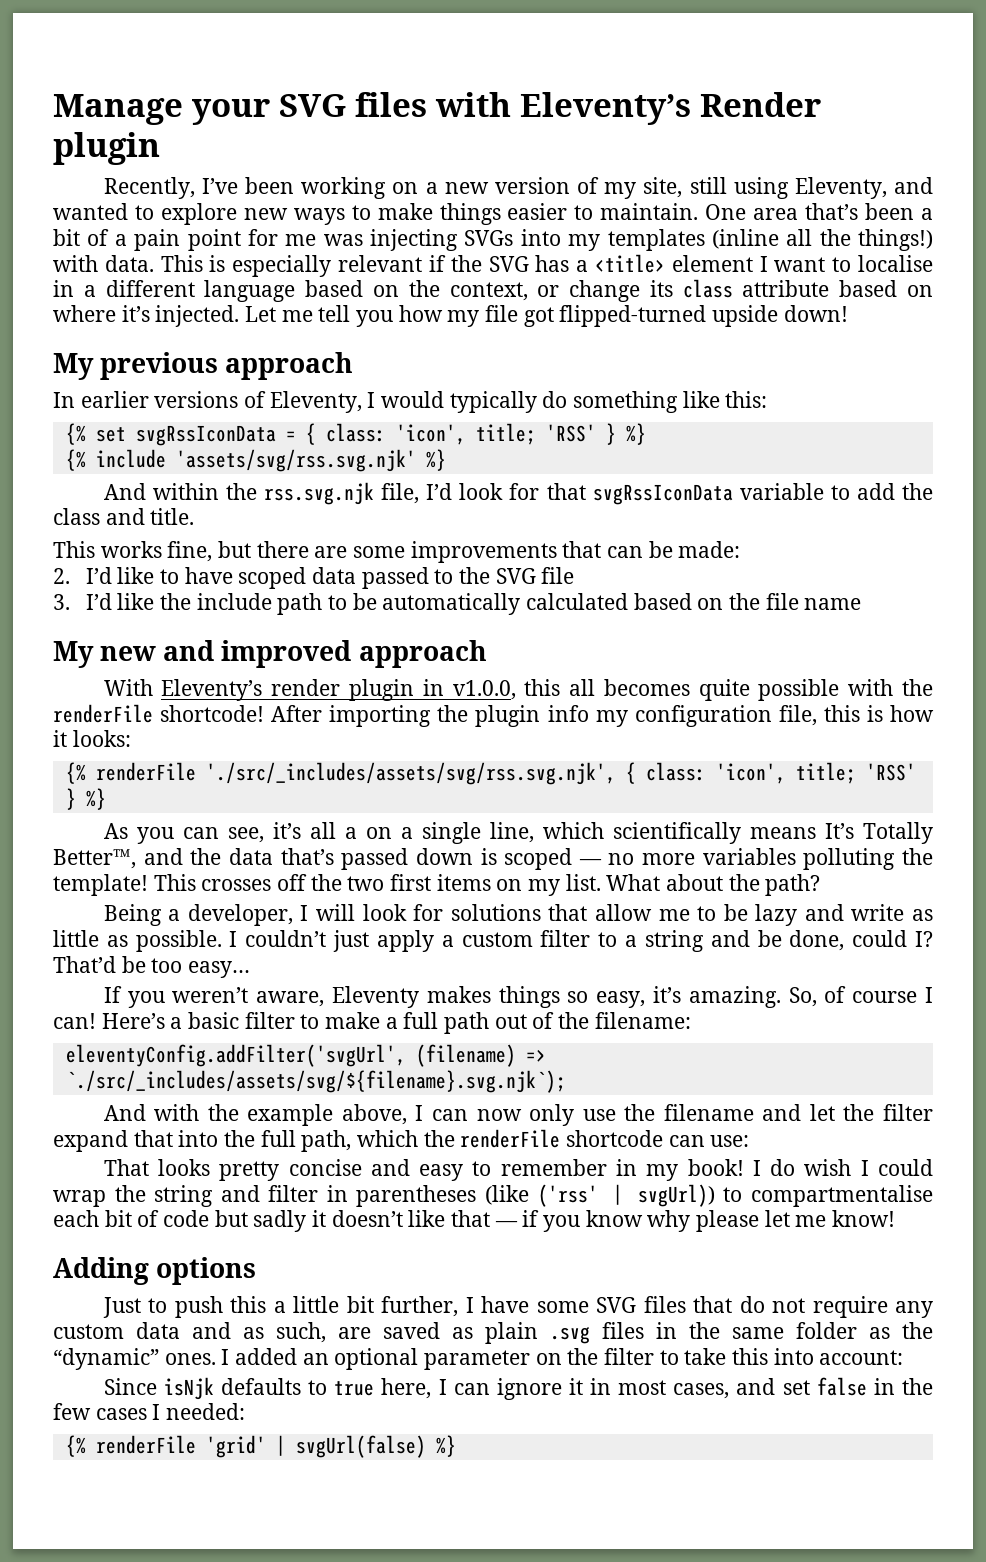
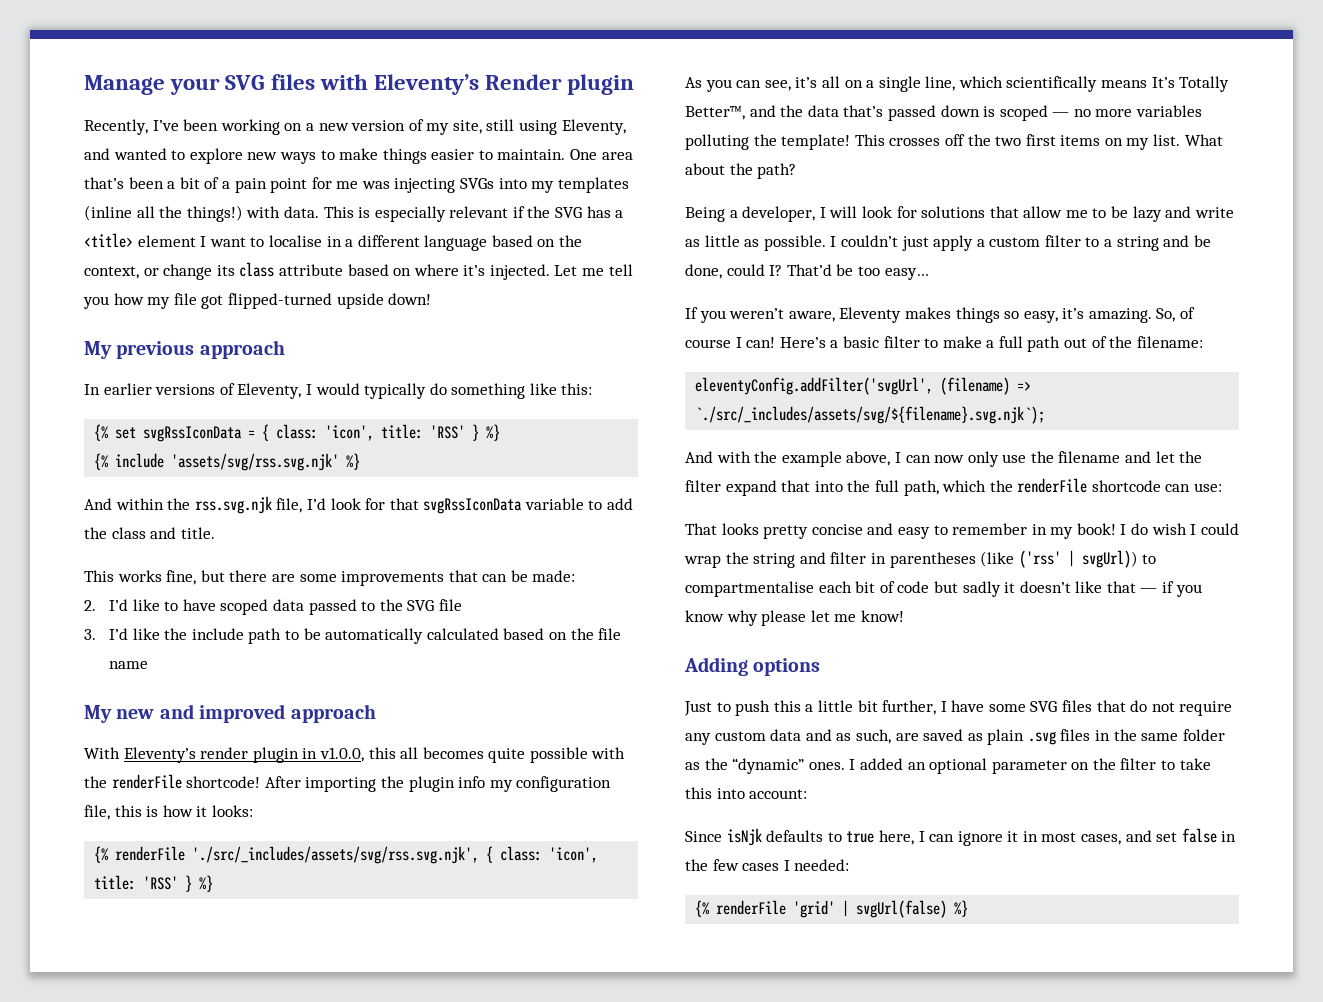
[475,423,536,445] title; -> [381,424,424,439] title:
[795,762,856,784] title; -> [94,875,137,890] title:
[344,827,357,839] a -> (840, 82) none

